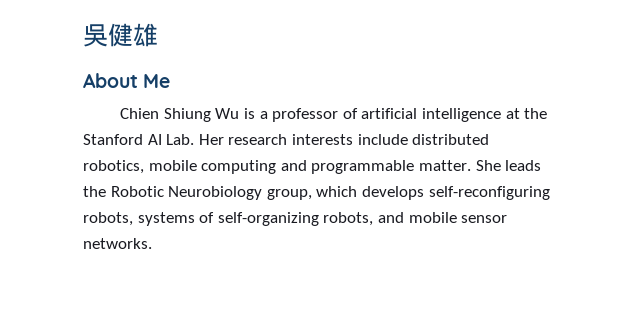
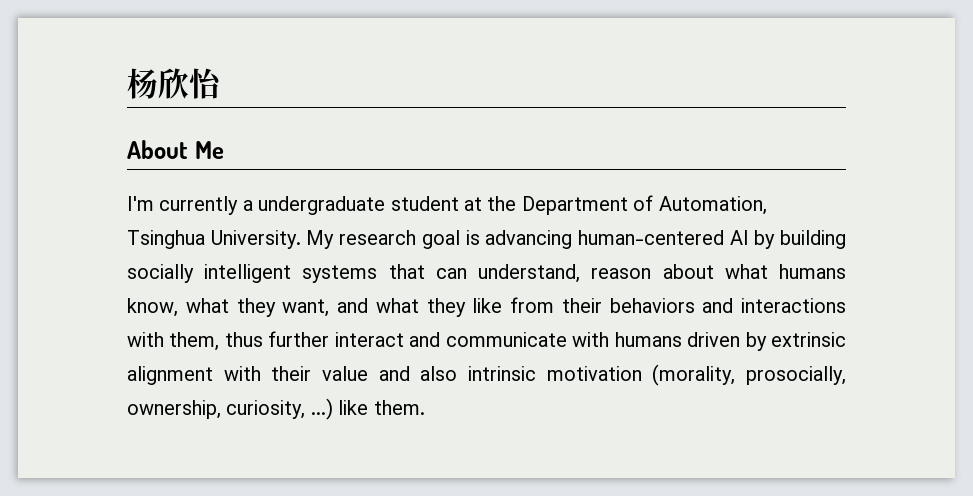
[83,23,158,47] 吳健雄 -> [127,68,222,99] 杨欣怡
[120,108,548,122] [83,134,490,145] [83,160,542,174] [83,186,550,200] [83,212,508,226] [83,238,152,249] Chien Shiung Wu is a professor of artificial intelligence at the Stanford AI Lab. Her research interests include distributed robotics, mobile computing and programmable matter. She leads the Robotic Neurobiology group, which develops self-reconfiguring robots, systems of self-organizing robots, and mobile sensor networks. -> [127,195,767,215] [127,230,846,249] [127,264,846,283] [127,297,846,317] [127,331,847,351] [127,364,846,386] [127,398,425,420] I'm currently a undergraduate student at the Department of Automation, Tsinghua University. My research goal is advancing human-centered AI by building socially intelligent systems that can understand, reason about what humans know, what they want, and what they like from their behaviors and interactions with them, thus further interact and communicate with humans driven by extrinsic alignment with their value and also intrinsic motivation (morality, prosocially, ownership, curiosity, ...) like them.

